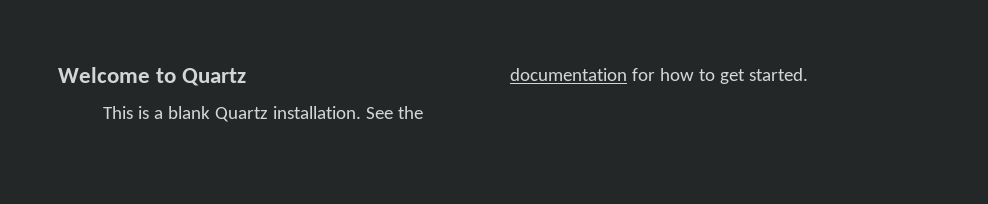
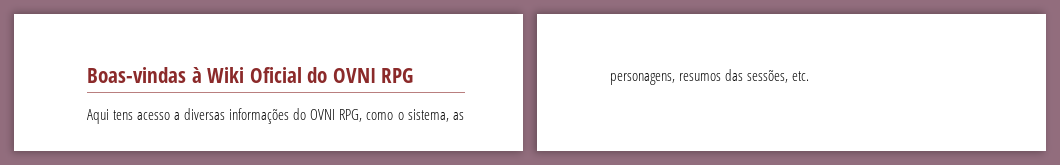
[58,67,247,86] [103,106,424,122] [510,68,808,84] Welcome to Quartz // This is a blank Quartz installation. See the documentation for how to get started. -> [87,67,414,83] [87,108,464,124] [610,69,810,85] Boas-vindas à Wiki Oficial do OVNI RPG // Aqui tens acesso a diversas informações do OVNI RPG, como o sistema, as personagens, resumos das sessões, etc.

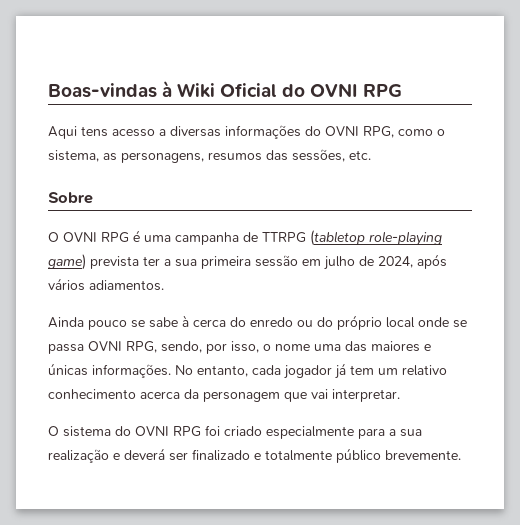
(810, 76) none -> [48,192,93,204] [48,230,442,246] [48,254,447,270] [48,278,164,291] [48,315,467,330] [48,341,431,354] [48,363,447,379] [48,389,400,402] [48,425,422,439] [48,448,461,463] // Sobre // O OVNI RPG é uma campanha de TTRPG (tabletop role-playing game) prevista ter a sua primeira sessão em julho de 2024, após vários adiamentos. // Ainda pouco se sabe à cerca do enredo ou do próprio local onde se passa OVNI RPG, sendo, por isso, o nome uma das maiores e únicas informações. No entanto, cada jogador já tem um relativo conhecimento acerca da personagem que vai interpretar. // O sistema do OVNI RPG foi criado especialmente para a sua realização e deverá ser finalizado e totalmente público brevemente.

